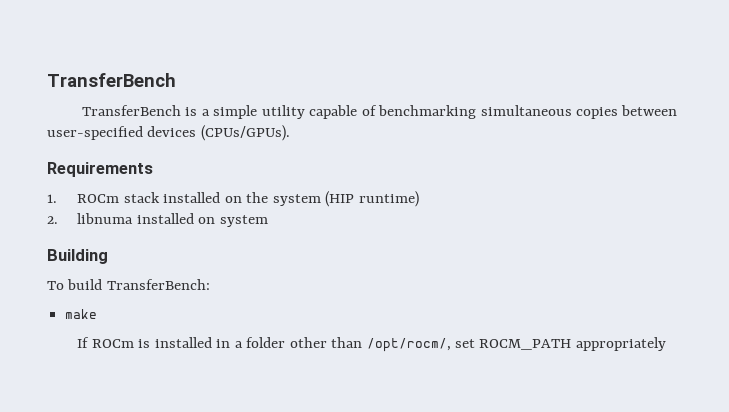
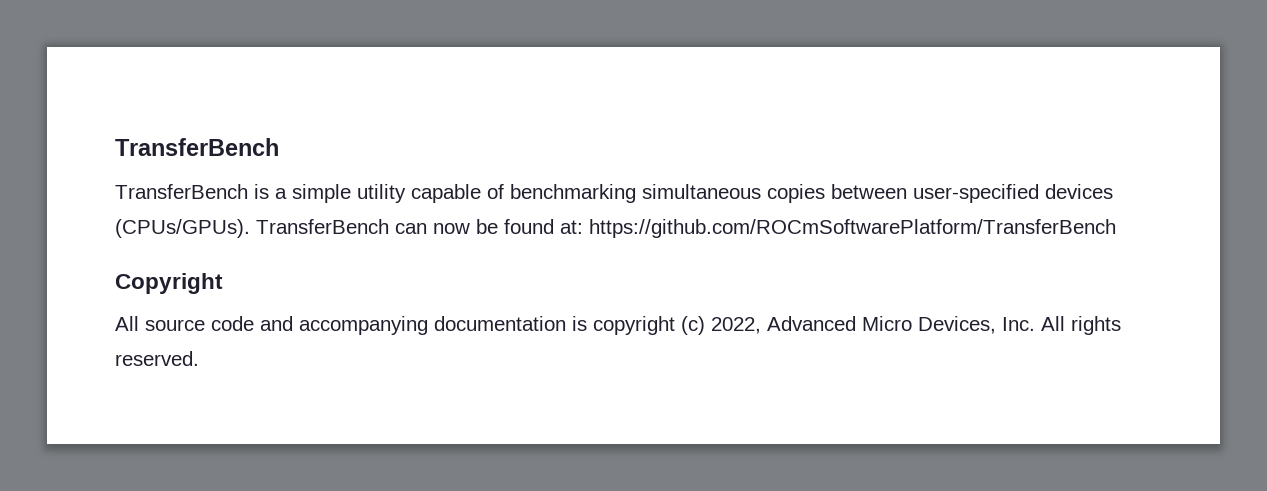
[47,162,153,177] [47,191,419,207] [47,213,268,227] [47,249,108,264] [47,279,210,290] [65,309,98,319] [77,337,666,352] // Requirements // 1. ROCm stack installed on the system (HIP runtime) // 2. libnuma installed on system // Building // To build TransferBench: // make // If ROCm is installed in a folder other than /opt/rocm/, set ROCM_PATH appropriately -> [256,219,1116,238] [115,273,223,294] [115,316,1121,335] [115,351,199,366] TransferBench can now be found at: https://github.com/ROCmSoftwarePlatform/TransferBench // Copyright // All source code and accompanying documentation is copyright (c) 2022, Advanced Micro Devices, Inc. All rights reserved.

